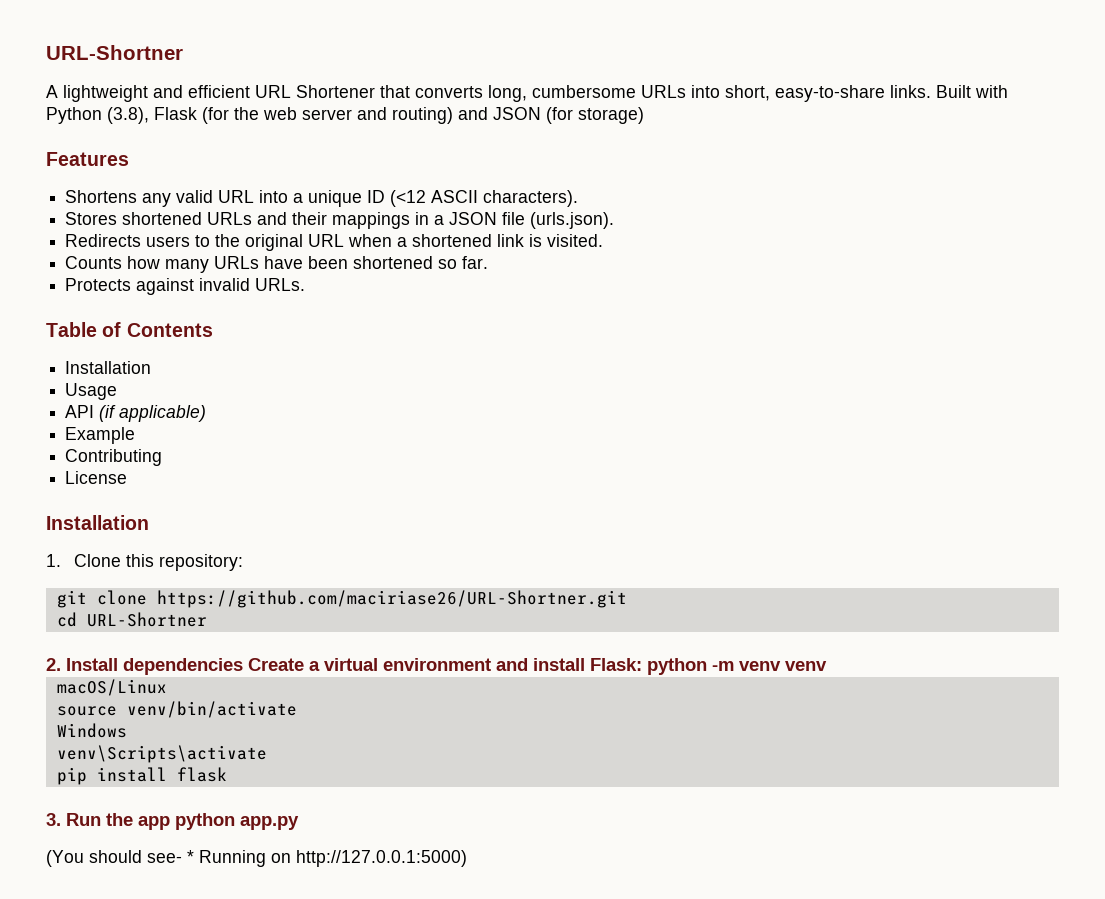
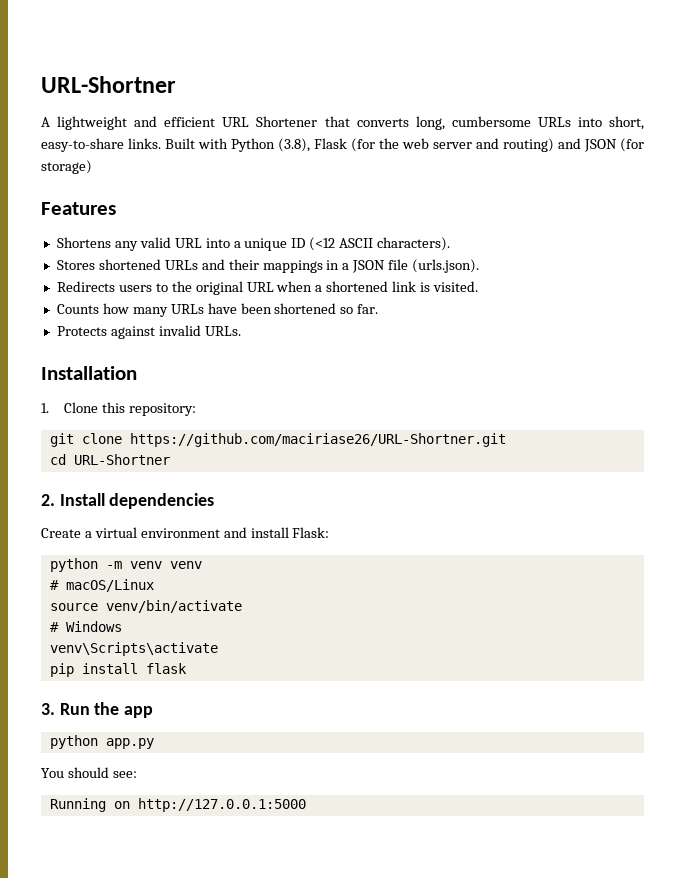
[46,322,213,337] [65,361,152,374] [65,383,118,400] [65,405,207,422] [65,427,136,444] [65,449,163,466] [65,471,128,484] // Table of Contents // Installation // Usage // API (if applicable) // Example // Contributing // License -> (241, 331) none
(243, 666) none -> (215, 501) //
(642, 664) none -> (330, 532) //
(827, 666) none -> [49,580,59,590] #
(297, 709) none -> [49,622,59,632] #
(170, 823) none -> (154, 712) //
[46,850,194,867] (You should see- * -> [41,767,137,778] You should see: //
[296,850,467,867] http://127.0.0.1:5000) -> [137,798,306,812] http://127.0.0.1:5000

